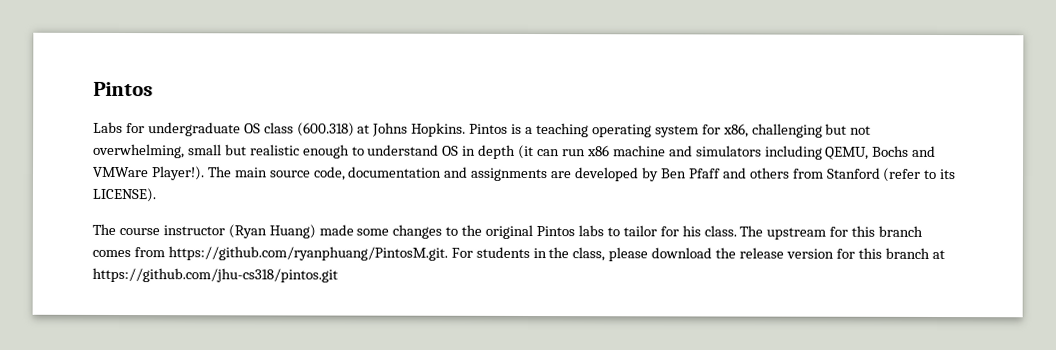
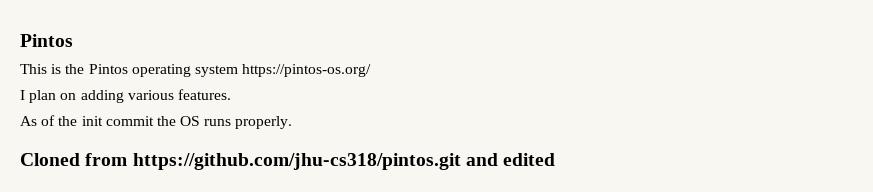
[93,121,872,138] [93,143,937,160] [92,166,957,182] [92,187,156,203] [92,223,924,240] [92,246,945,262] [92,267,338,283] Labs for undergraduate OS class (600.318) at Johns Hopkins. Pintos is a teaching operating system for x86, challenging but not overwhelming, small but realistic enough to understand OS in depth (it can run x86 machine and simulators including QEMU, Bochs and VMWare Player!). The main source code, documentation and assignments are developed by Ben Pfaff and others from Stanford (refer to its LICENSE). // The course instructor (Ryan Huang) made some changes to the original Pintos labs to tailor for his class. The upstream for this branch comes from https://github.com/ryanphuang/PintosM.git. For students in the class, please download the release version for this branch at https://github.com/jhu-cs318/pintos.git -> [20,64,372,77] [20,89,231,103] [20,115,293,129] [20,153,556,170] This is the Pintos operating system https://pintos-os.org/ // I plan on adding various features. // As of the init commit the OS runs properly. // Cloned from https://github.com/jhu-cs318/pintos.git and edited

